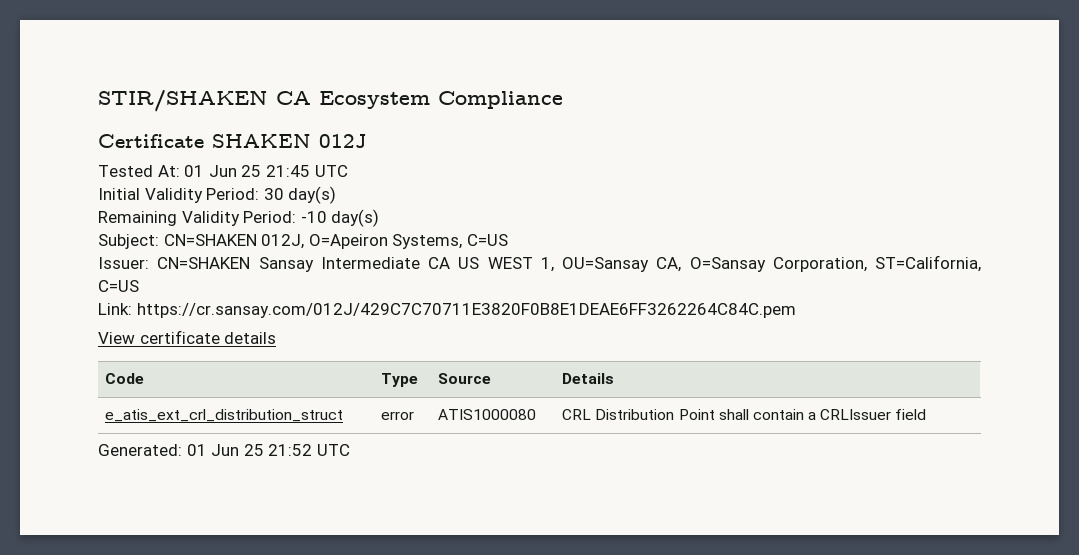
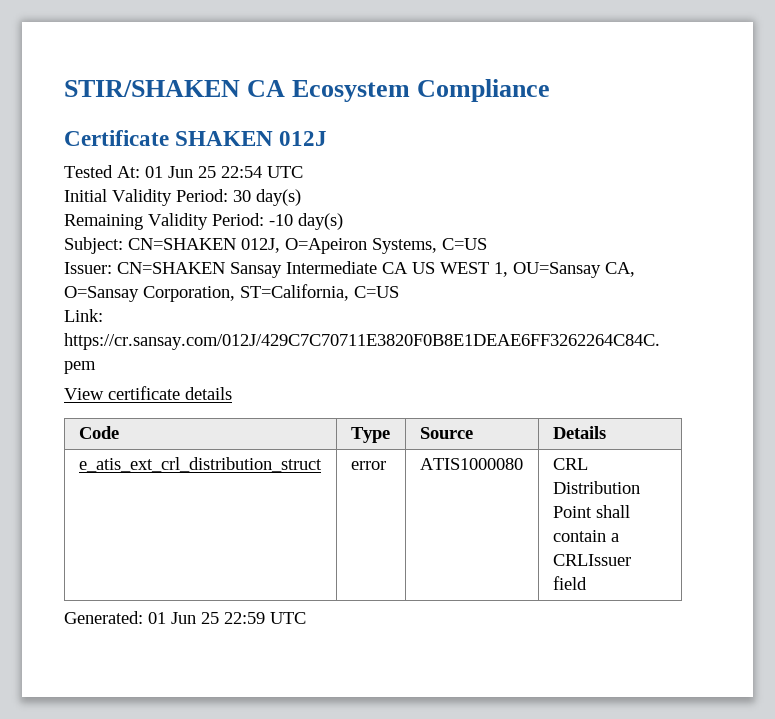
[265,165,310,177] 21:45 -> [221,166,262,178] 22:54
[268,444,313,456] 21:52 -> [224,612,265,624] 22:59

